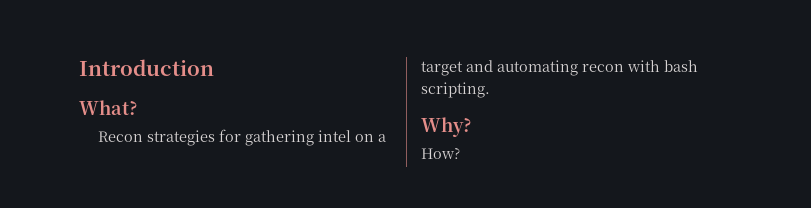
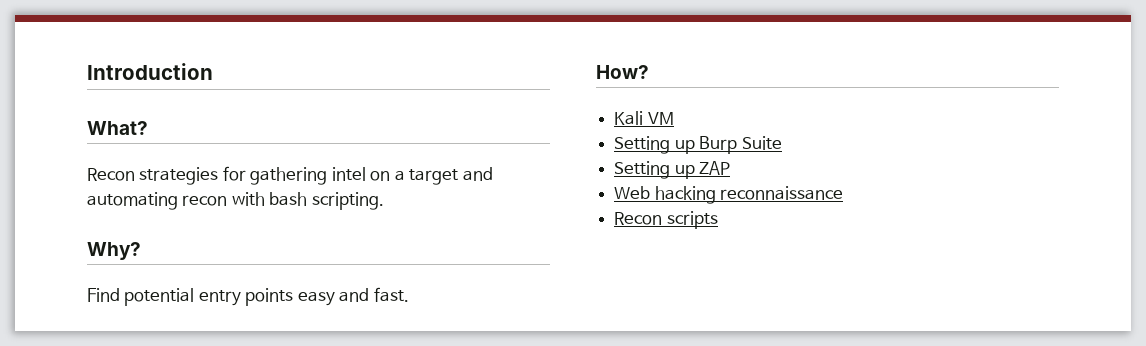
[421,147,460,159] How? -> [87,287,409,306] [596,65,649,79] [614,111,674,125] [614,136,782,154] [614,161,731,179] [614,186,844,204] [614,211,718,229] Find potential entry points easy and fast. // How? // Kali VM // Setting up Burp Suite // Setting up ZAP // Web hacking reconnaissance // Recon scripts

